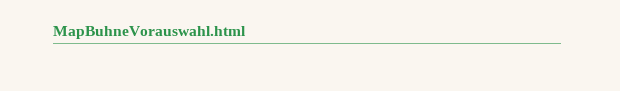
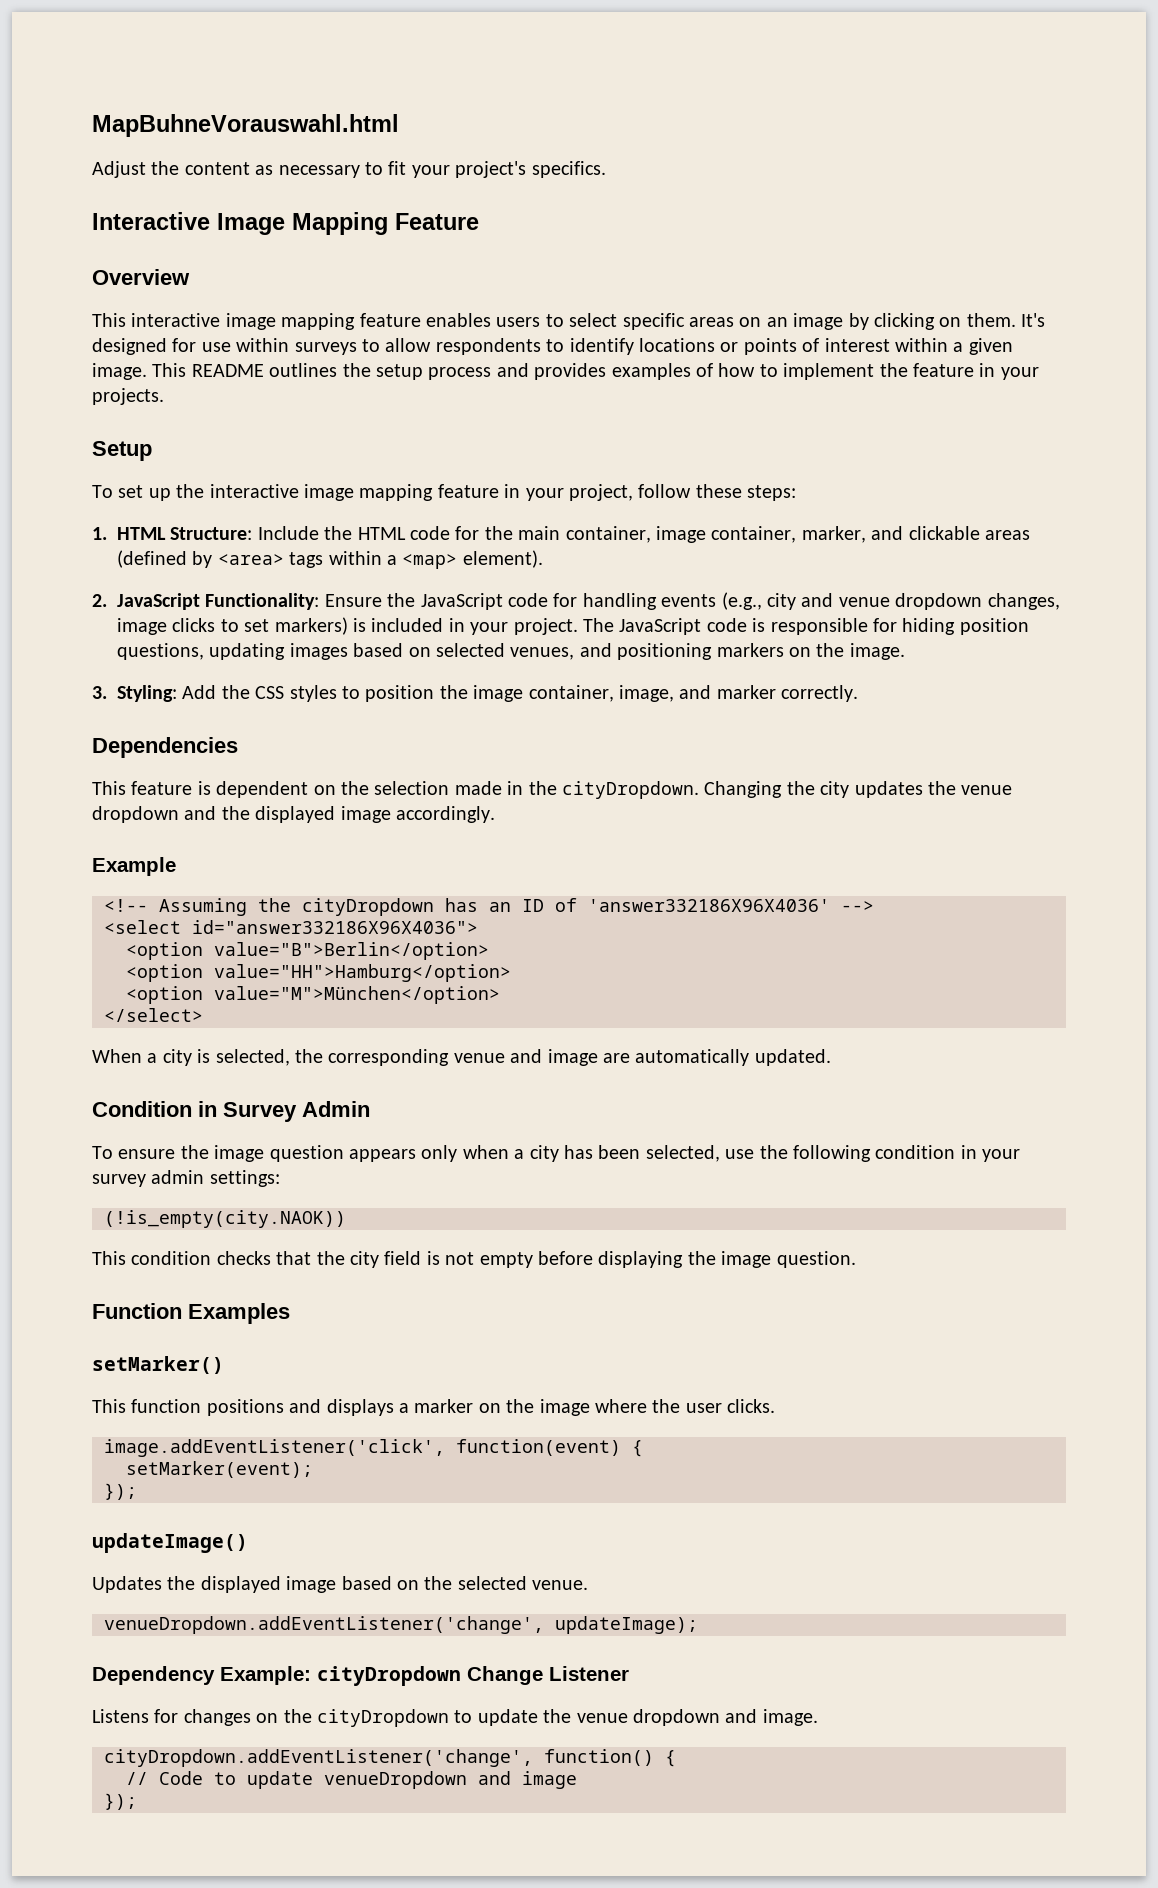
(246, 32) none -> [92,161,606,178] [92,212,479,235] [92,269,190,285] [92,313,1046,330] [92,338,1013,355] [92,363,1039,380] [92,388,164,405] [92,441,152,461] [92,484,797,501] [92,526,1030,543] [117,550,543,569] [92,592,1060,610] [117,617,1029,635] [117,643,905,660] [92,685,859,702] [92,737,238,758] [92,781,1013,799] [92,806,495,823] [92,857,176,876] [104,898,874,916] [104,920,478,934] [126,942,489,960] [126,964,511,982] [126,986,500,1004] [104,1008,203,1022] [92,1049,831,1066] [92,1101,370,1122] [92,1145,1021,1162] [92,1170,280,1187] [104,1210,346,1228] [92,1251,856,1268] [92,1303,290,1324] [92,1356,224,1374] [92,1399,776,1416] [104,1439,643,1457] [126,1461,313,1478] [104,1483,137,1500] [92,1533,248,1553] [92,1576,589,1593] [104,1616,698,1634] [92,1666,629,1686] [92,1709,818,1727] [104,1749,676,1767] [126,1771,577,1789] [104,1793,137,1810] // Adjust the content as necessary to fit your project's specifics. // Interactive Image Mapping Feature // Overview // This interactive image mapping feature enables users to select specific areas on an image by clicking on them. It's designed for use within surveys to allow respondents to identify locations or points of interest within a given image. This README outlines the setup process and provides examples of how to implement the feature in your projects. // Setup // To set up the interactive image mapping feature in your project, follow these steps: // 1. HTML Structure: Include the HTML code for the main container, image container, marker, and clickable areas (defined by <area> tags within a <map> element). // 2. JavaScript Functionality: Ensure the JavaScript code for handling events (e.g., city and venue dropdown changes, image clicks to set markers) is included in your project. The JavaScript code is responsible for hiding position questions, updating images based on selected venues, and positioning markers on the image. // 3. Styling: Add the CSS styles to position the image container, image, and marker correctly. // Dependencies // This feature is dependent on the selection made in the cityDropdown. Changing the city updates the venue dropdown and the displayed image accordingly. // Example // <!-- Assuming the cityDropdown has an ID of 'answer332186X96X4036' --> // <select id="answer332186X96X4036"> // <option value="B">Berlin</option> // <option value="HH">Hamburg</option> // <option value="M">München</option> // </select> // When a city is selected, the corresponding venue and image are automatically updated. // Condition in Survey Admin // To ensure the image question appears only when a city has been selected, use the following condition in your survey admin settings: // (!is_empty(city.NAOK)) // This condition checks that the city field is not empty before displaying the image question. // Function Examples // setMarker() // This function positions and displays a marker on the image where the user clicks. // image.addEventListener('click', function(event) { // setMarker(event); // }); // updateImage() // Updates the displayed image based on the selected venue. // venueDropdown.addEventListener('change', updateImage); // Dependency Example: cityDropdown Change Listener // Listens for changes on the cityDropdown to update the venue dropdown and image. // cityDropdown.addEventListener('change', function() { // // Code to update venueDropdown and image // });

